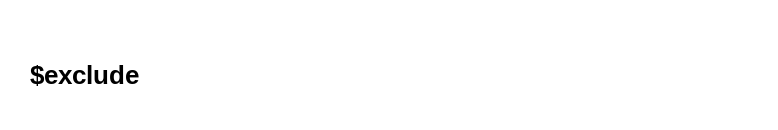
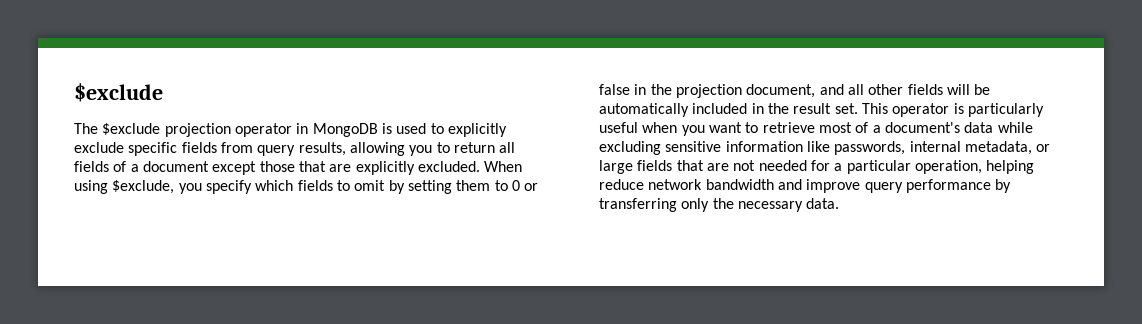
[30,65,139,86] $exclude -> [74,83,163,102] [74,123,507,137] [74,142,516,156] [74,161,523,175] [74,180,539,194] [599,84,991,98] [599,103,1044,117] [599,122,1033,136] [599,141,1051,155] [599,160,1035,174] [599,179,1012,193] [599,198,840,212] $exclude // The $exclude projection operator in MongoDB is used to explicitly exclude specific fields from query results, allowing you to return all fields of a document except those that are explicitly excluded. When using $exclude, you specify which fields to omit by setting them to 0 or false in the projection document, and all other fields will be automatically included in the result set. This operator is particularly useful when you want to retrieve most of a document's data while excluding sensitive information like passwords, internal metadata, or large fields that are not needed for a particular operation, helping reduce network bandwidth and improve query performance by transferring only the necessary data.

